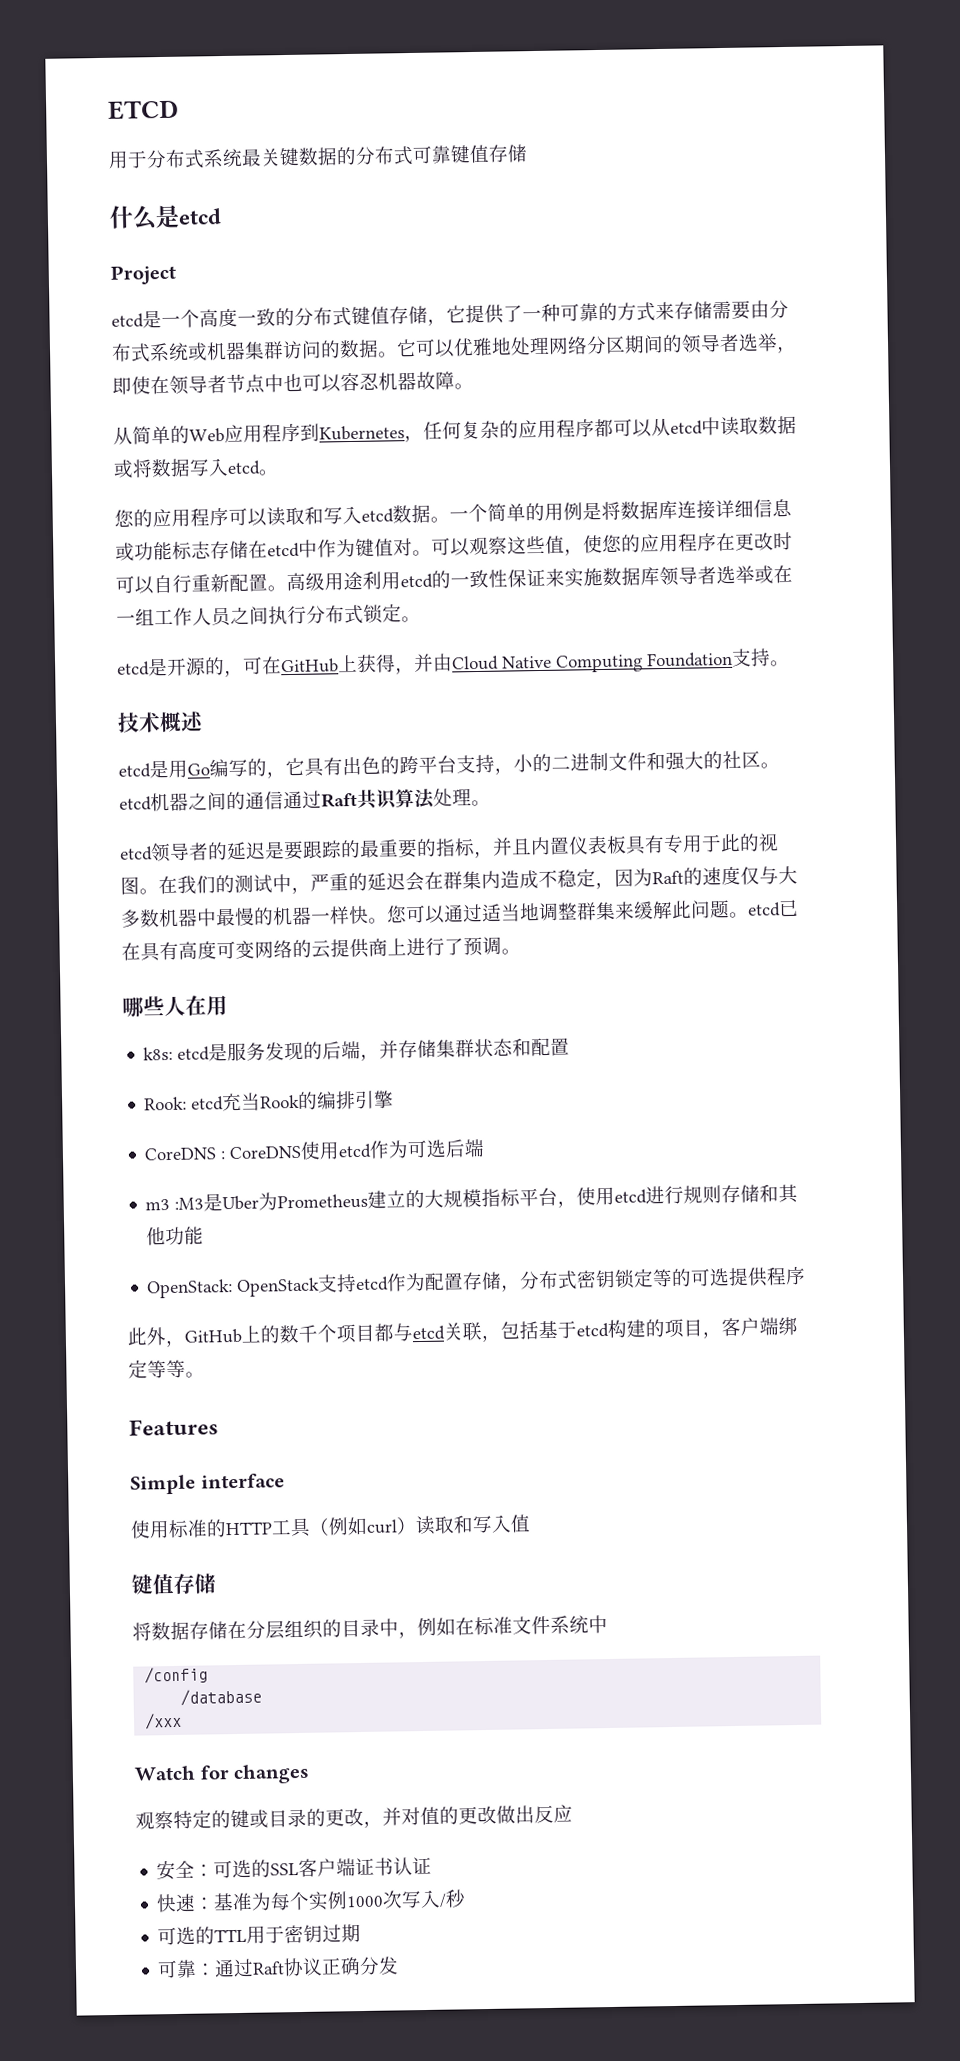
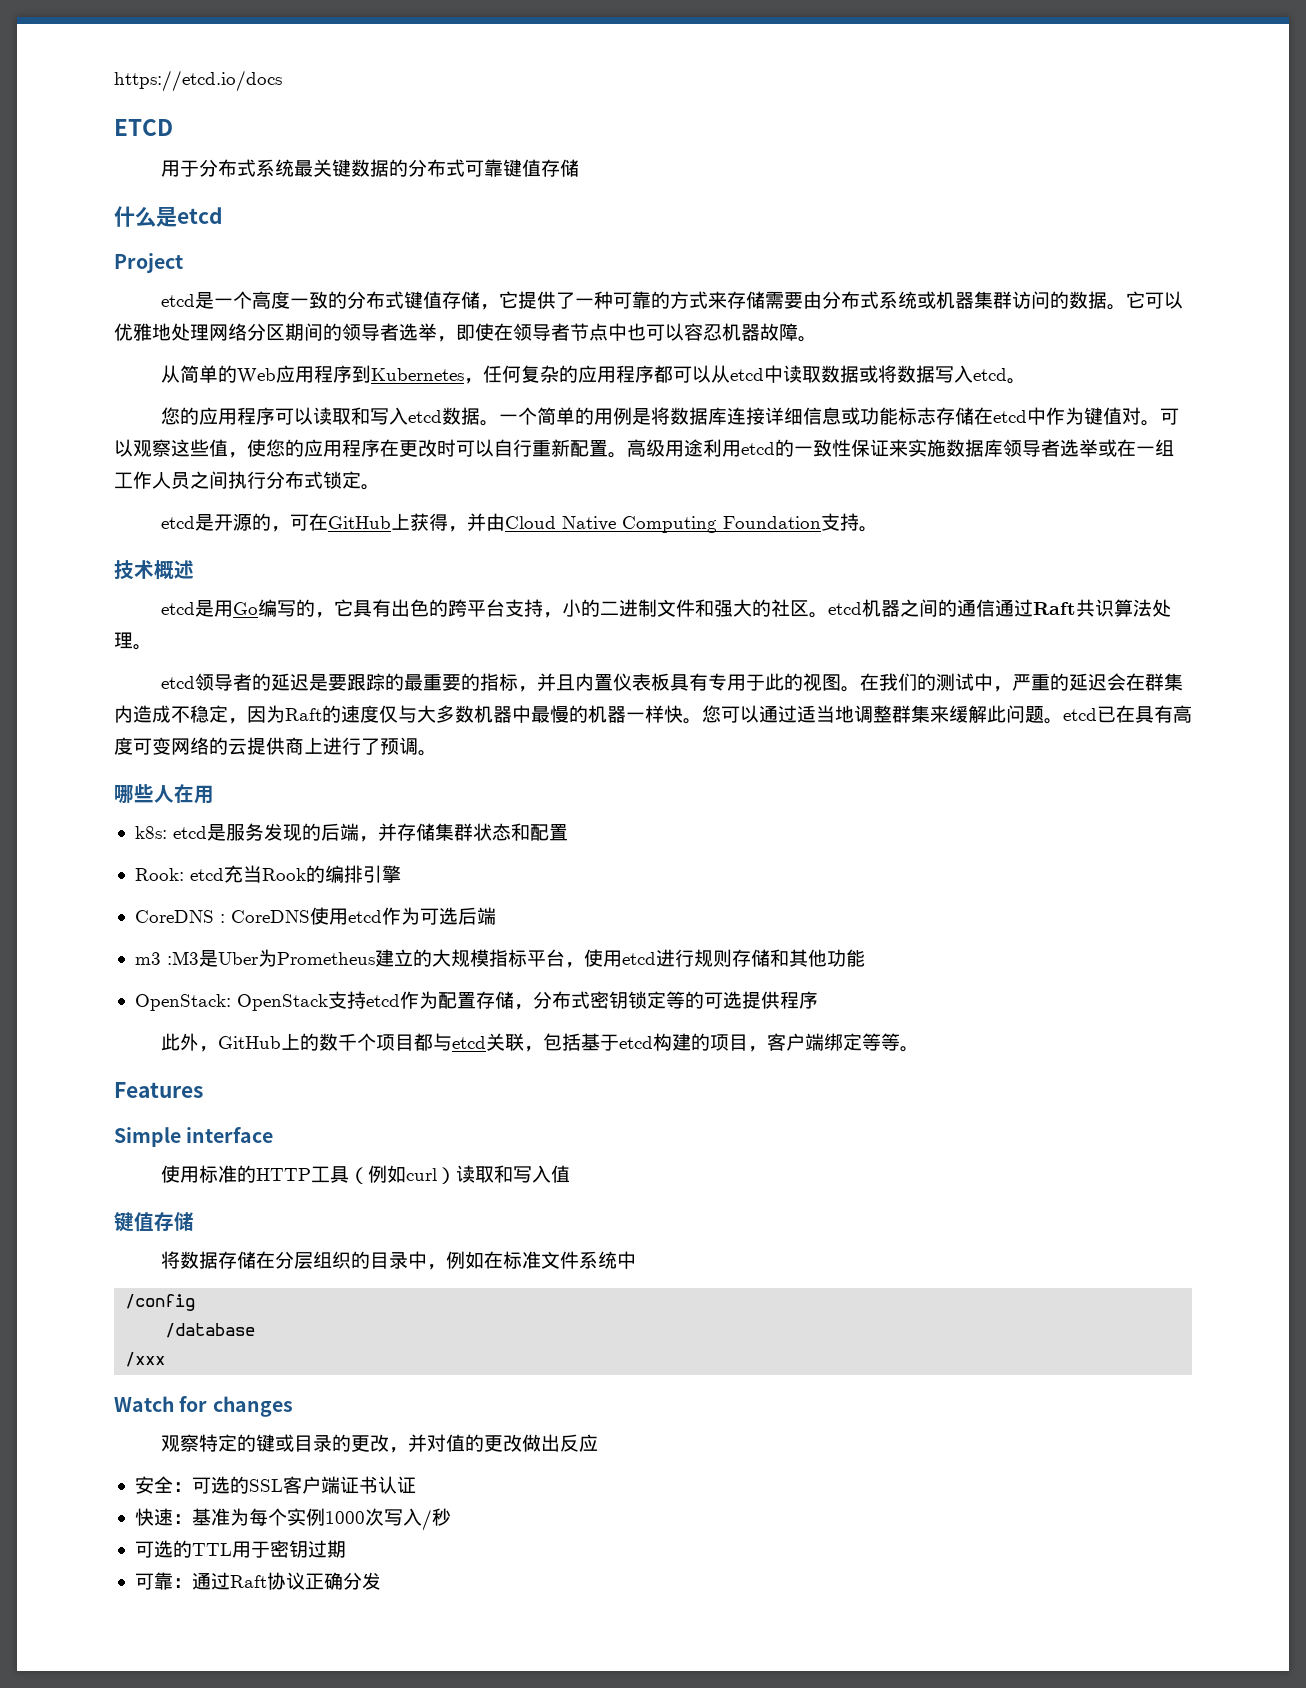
(108, 109) none -> [114,70,282,92] https://etcd.io/docs //

